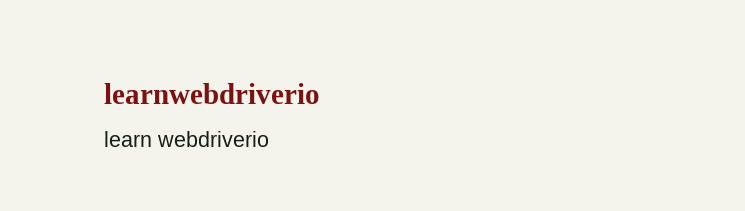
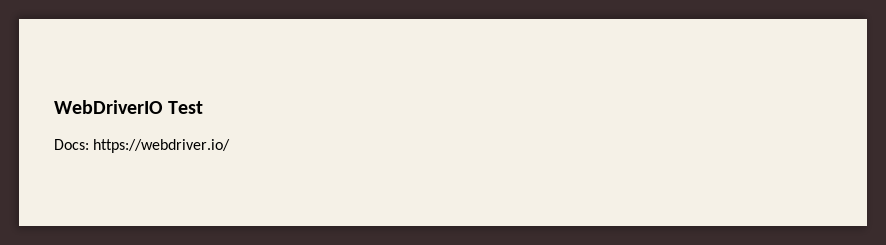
[104,83,320,104] [104,131,269,147] learnwebdriverio // learn webdriverio -> [54,100,204,114] [54,139,231,153] WebDriverIO Test // Docs: https://webdriver.io/

